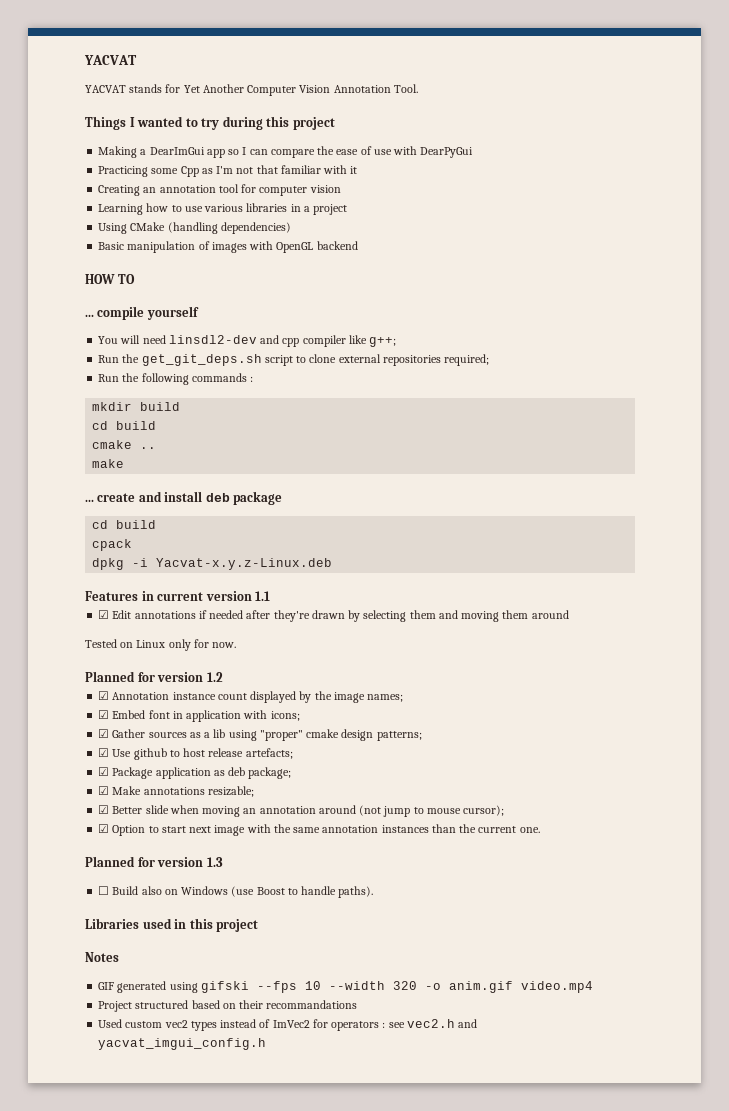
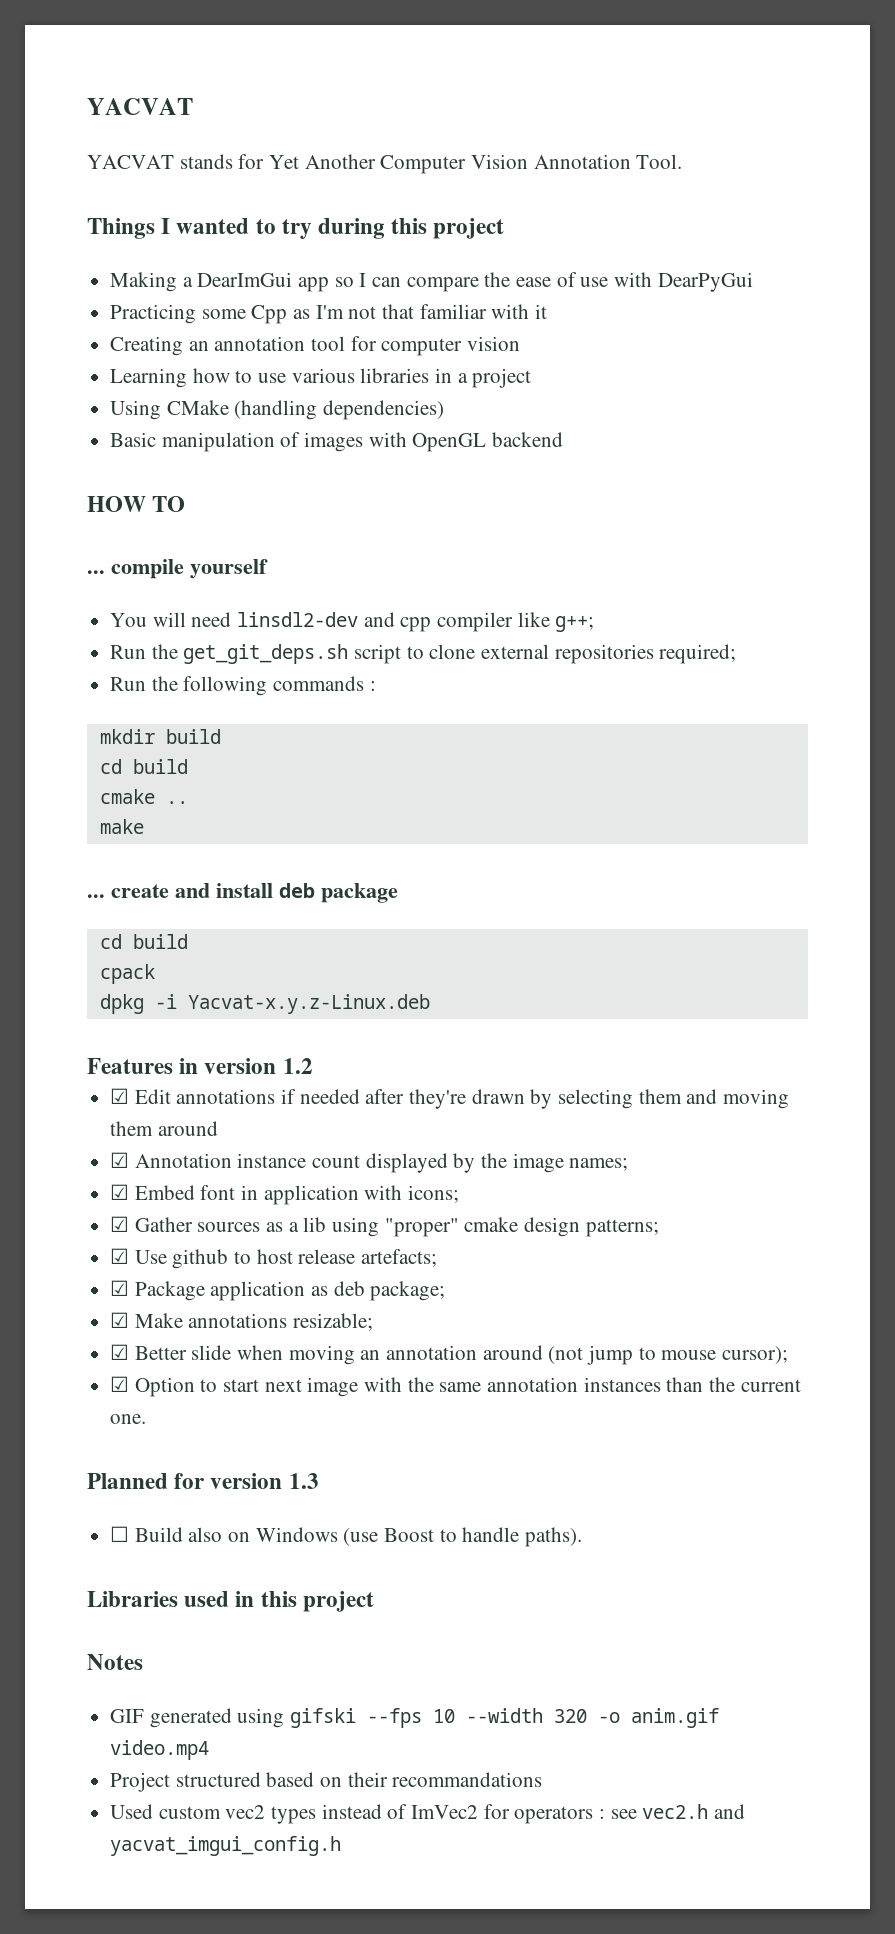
[157,591,271,601] current version 1.1 -> [204,1058,313,1074] version 1.2
[85,639,237,651] [85,671,223,682] // Tested on Linux only for now. // Planned for version 1.2 -> (218, 1128) none

